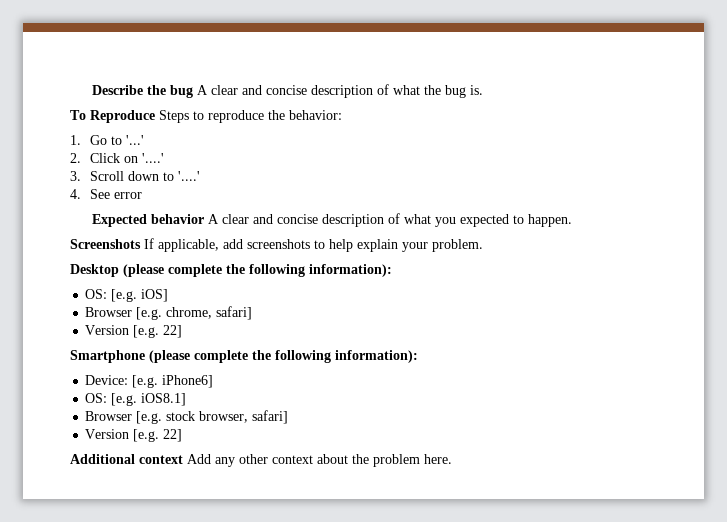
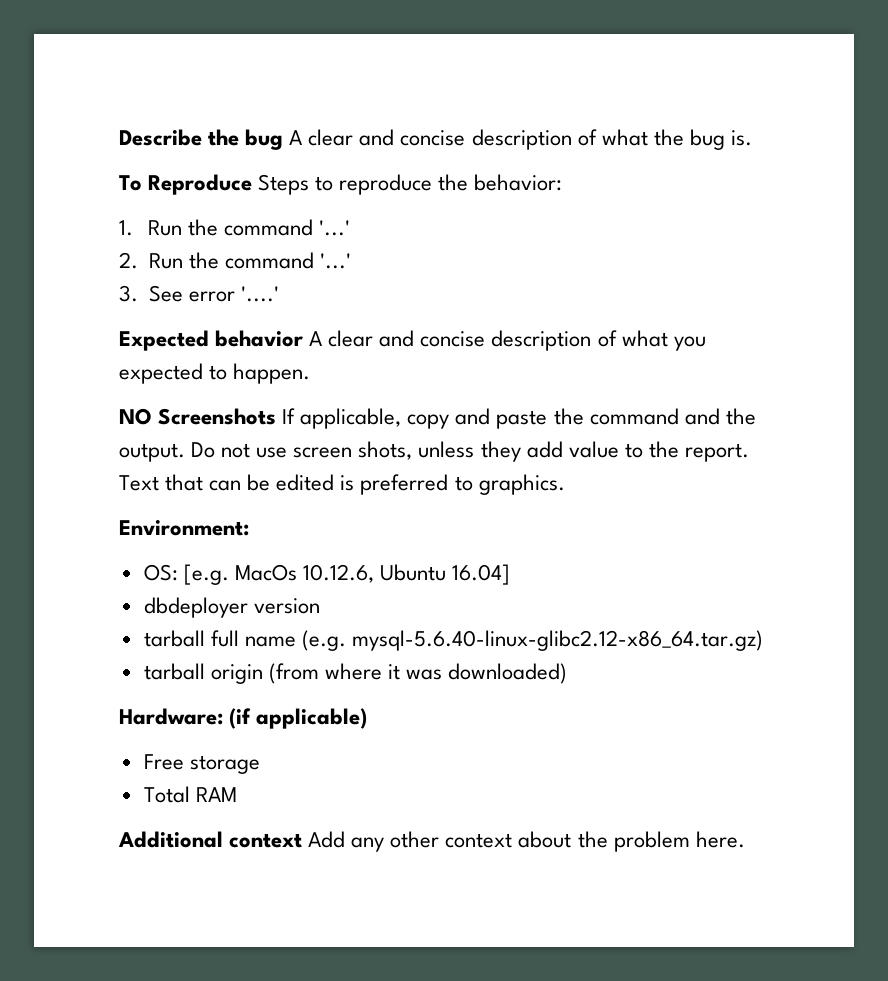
[90,135,123,145] Go to -> [148,219,314,236] Run the command
[90,153,165,163] [70,171,201,181] [70,189,81,199] Click on '....' // 3. Scroll down to '....' // 4. -> [149,252,352,269] [119,285,138,302] Run the command '...' // 3.
(143, 195) none -> [241,286,280,302] '....'
(572, 220) none -> [119,408,152,425] NO
[223,239,483,252] [70,264,392,277] [85,289,169,302] [85,306,253,320] [85,325,183,338] [70,350,418,363] [85,375,214,388] [85,393,187,406] [85,410,289,424] [85,429,183,442] add screenshots to help explain your problem. // Desktop (please complete the following information): // OS: [e.g. iOS] // Browser [e.g. chrome, safari] // Version [e.g. 22] // Smartphone (please complete the following information): // Device: [e.g. iPhone6] // OS: [e.g. iOS8.1] // Browser [e.g. stock browser, safari] // Version [e.g. 22] -> [407,408,756,429] [119,441,749,462] [119,474,565,495] [119,520,249,536] [143,564,511,585] [143,597,320,618] [143,630,764,651] [143,663,568,684] [119,708,368,729] [143,754,260,774] [143,786,237,803] copy and paste the command and the output. Do not use screen shots, unless they add value to the report. Text that can be edited is preferred to graphics. // Environment: // OS: [e.g. MacOs 10.12.6, Ubuntu 16.04] // dbdeployer version // tarball full name (e.g. mysql-5.6.40-linux-glibc2.12-x86_64.tar.gz) // tarball origin (from where it was downloaded) // Hardware: (if applicable) // Free storage // Total RAM

